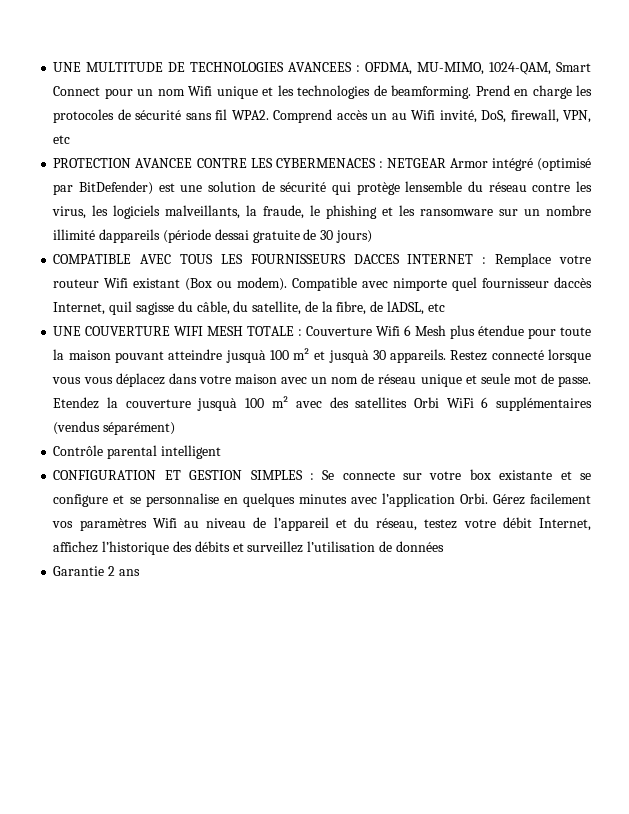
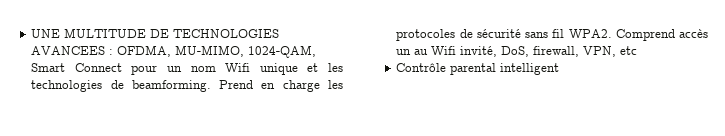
[53,158,591,171] [53,181,592,195] [52,205,591,219] [53,229,372,243] [53,253,591,267] [53,277,592,291] [53,301,445,315] [53,325,591,339] [53,348,591,363] [52,373,592,387] [53,396,592,411] [53,421,176,435] [53,445,221,459] [53,469,591,480] [53,493,591,507] [52,517,591,531] [53,541,444,555] [53,566,140,576] PROTECTION AVANCEE CONTRE LES CYBERMENACES : NETGEAR Armor intégré (optimisé par BitDefender) est une solution de sécurité qui protège lensemble du réseau contre les virus, les logiciels malveillants, la fraude, le phishing et les ransomware sur un nombre illimité dappareils (période dessai gratuite de 30 jours) // COMPATIBLE AVEC TOUS LES FOURNISSEURS DACCES INTERNET : Remplace votre routeur Wifi existant (Box ou modem). Compatible avec nimporte quel fournisseur daccès Internet, quil sagisse du câble, du satellite, de la fibre, de lADSL, etc // UNE COUVERTURE WIFI MESH TOTALE : Couverture Wifi 6 Mesh plus étendue pour toute la maison pouvant atteindre jusquà 100 m² et jusquà 30 appareils. Restez connecté lorsque vous vous déplacez dans votre maison avec un nom de réseau unique et seule mot de passe. Etendez la couverture jusquà 100 m² avec des satellites Orbi WiFi 6 supplémentaires (vendus séparément) // Contrôle parental intelligent // CONFIGURATION ET GESTION SIMPLES : Se connecte sur votre box existante et se configure et se personnalise en quelques minutes avec l’application Orbi. Gérez facilement vos paramètres Wifi au niveau de l’appareil et du réseau, testez votre débit Internet, affichez l’historique des débits et surveillez l’utilisation de données // Garantie 2 ans -> [396,63,560,75] Contrôle parental intelligent

